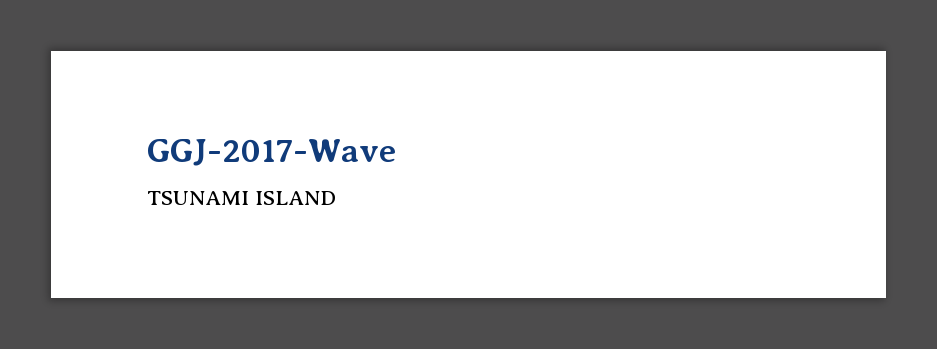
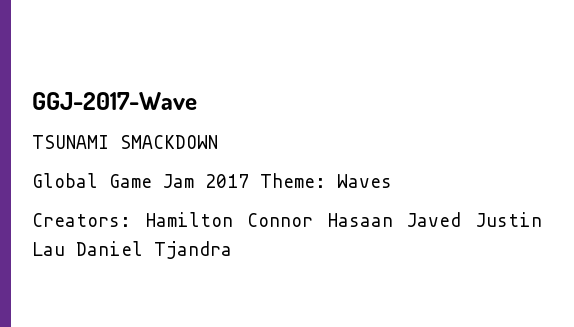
[254,191,336,205] ISLAND -> [120,135,218,149] [32,173,392,188] [32,212,542,227] [32,241,232,259] SMACKDOWN // Global Game Jam 2017 Theme: Waves // Creators: Hamilton Connor Hasaan Javed Justin Lau Daniel Tjandra

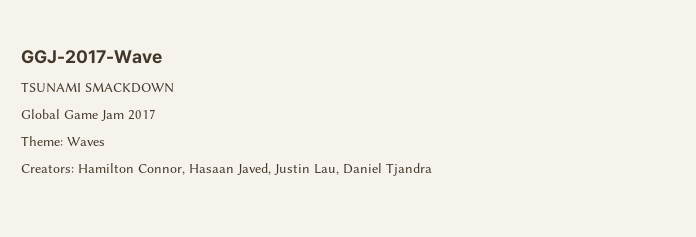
(249, 181) none -> (156, 114) //
[247,212,542,227] [32,242,65,256] Connor Hasaan Javed Justin Lau -> [138,163,339,175] Connor, Hasaan Javed, Justin Lau,

